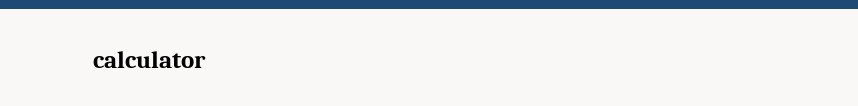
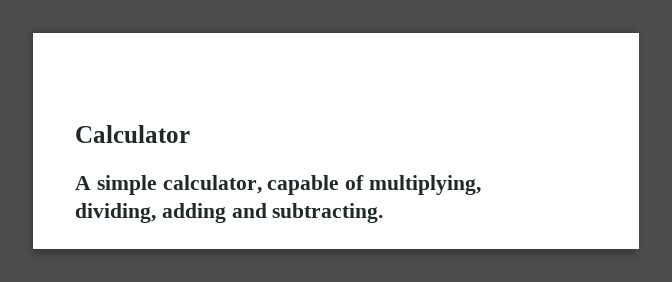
[93,51,206,68] calculator -> [75,125,190,143] [75,175,482,195] [75,203,384,223] Calculator // A simple calculator, capable of multiplying, dividing, adding and subtracting.

